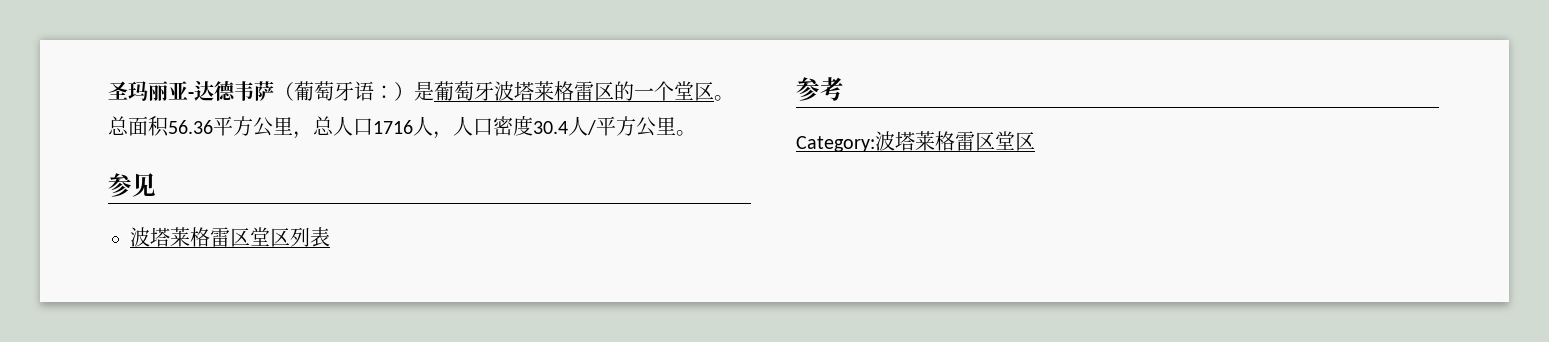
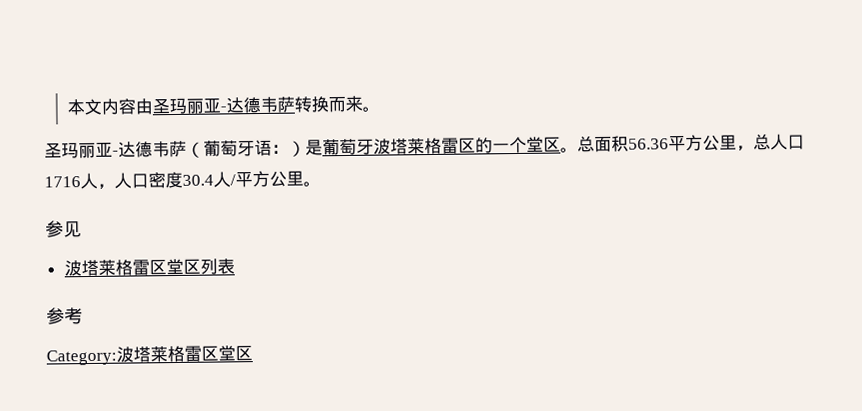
(108, 90) none -> [66,95,380,116] 本文内容由圣玛丽亚-达德韦萨转换而来。 //

